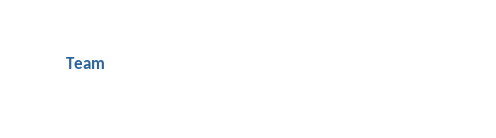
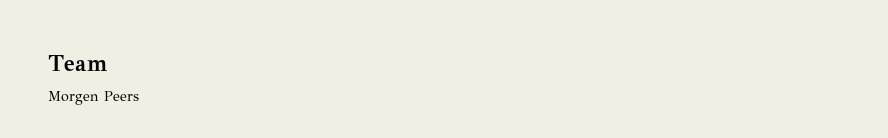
(105, 63) none -> [48,91,139,105] // Morgen Peers

